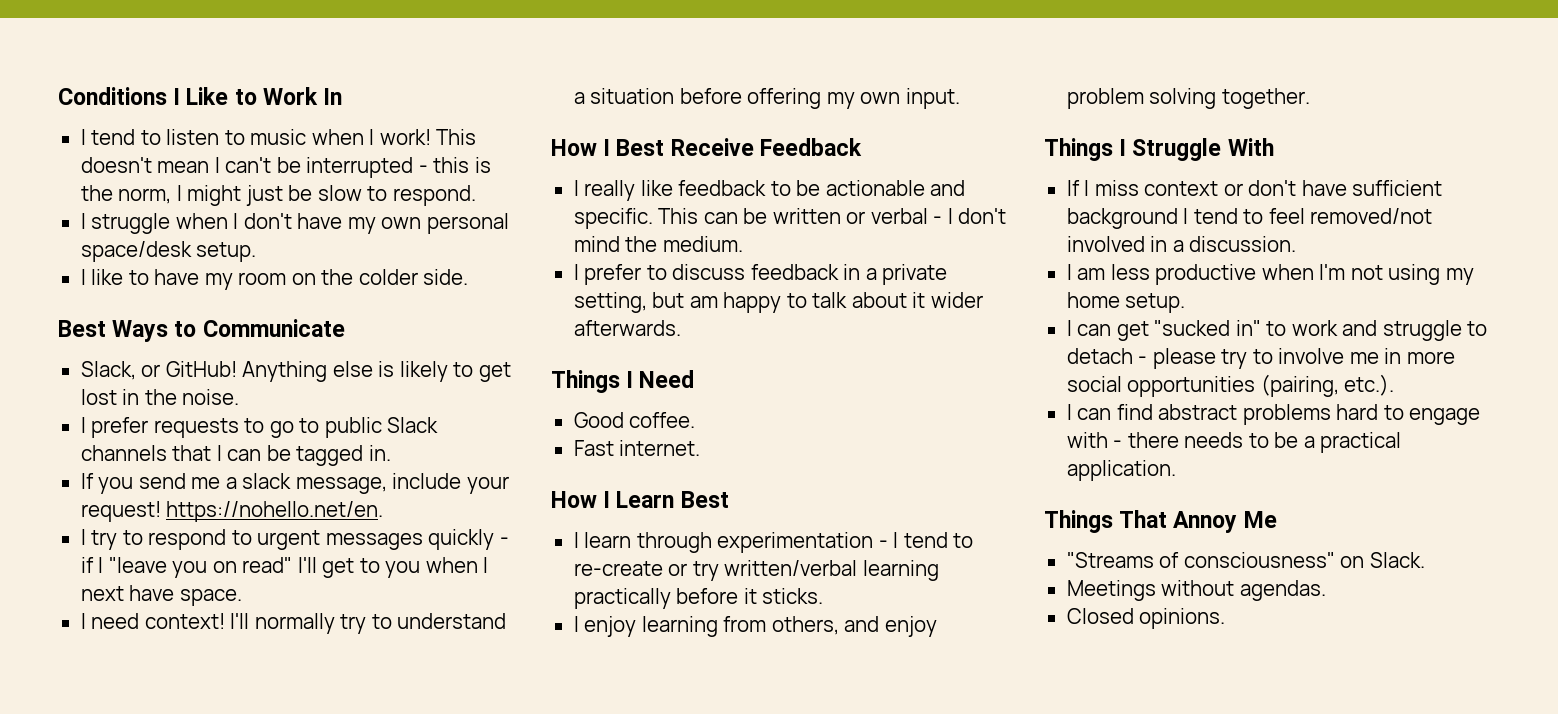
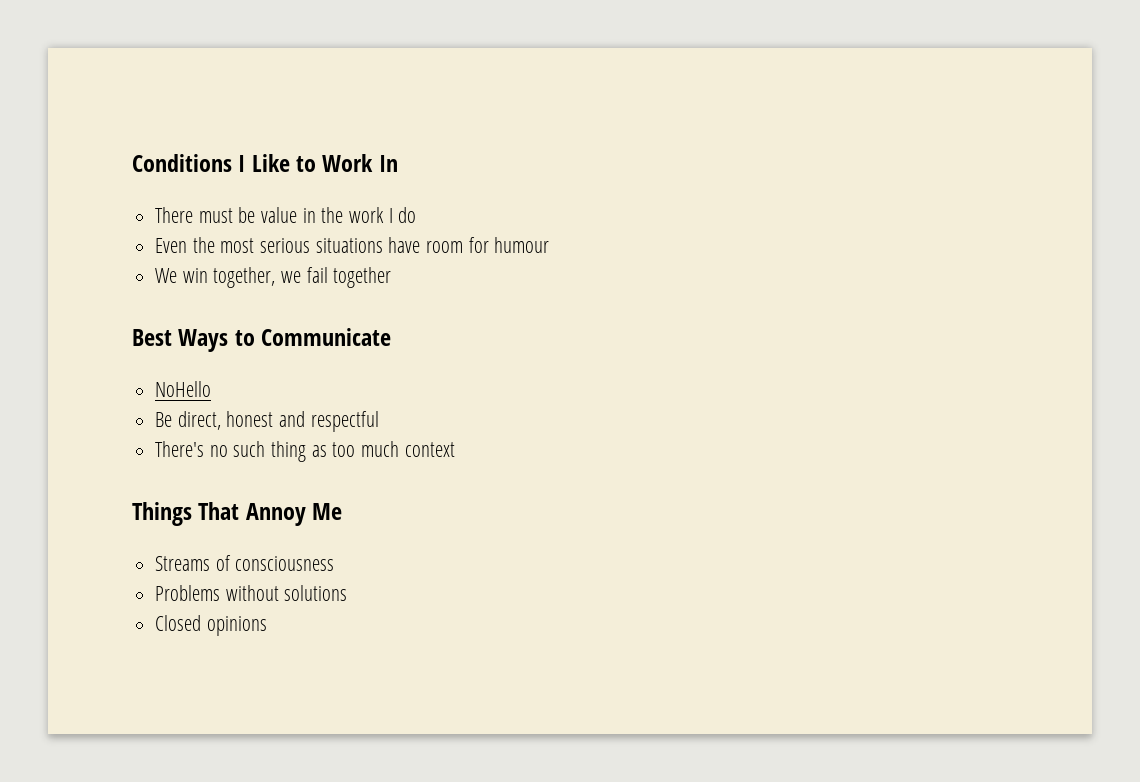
[80,129,477,145] [80,157,491,178] [80,185,476,206] [80,213,509,234] [80,241,257,262] [80,269,469,290] [58,319,345,342] [80,361,511,382] [80,389,240,405] [80,417,439,438] [80,445,391,466] [80,473,509,494] [80,501,384,522] [80,529,509,550] [80,557,489,578] [80,585,242,606] [80,613,507,634] [573,88,960,109] [551,138,862,156] [573,180,966,201] [573,208,1007,229] [573,236,743,252] [573,264,948,285] [573,292,983,313] [573,320,681,336] [551,370,695,393] [573,412,696,428] [573,440,701,456] [551,491,729,508] [573,532,974,553] [573,560,939,581] [573,588,824,609] [573,616,937,637] [1066,88,1310,109] [1044,138,1274,161] [1066,180,1443,196] [1066,208,1433,229] [1066,236,1297,252] [1066,264,1474,285] [1066,292,1186,313] [1066,320,1488,341] [1066,348,1455,369] [1066,374,1395,397] [1066,404,1481,425] [1066,432,1402,453] [1066,460,1176,481] [1044,510,1277,533] [1066,552,1425,568] [1066,580,1326,601] I tend to listen to music when I work! This doesn't mean I can't be interrupted - this is the norm, I might just be slow to respond. // I struggle when I don't have my own personal space/desk setup. // I like to have my room on the colder side. // Best Ways to Communicate // Slack, or GitHub! Anything else is likely to get lost in the noise. // I prefer requests to go to public Slack channels that I can be tagged in. // If you send me a slack message, include your request! https://nohello.net/en. // I try to respond to urgent messages quickly - if I "leave you on read" I'll get to you when I next have space. // I need context! I'll normally try to understand a situation before offering my own input. // How I Best Receive Feedback // I really like feedback to be actionable and specific. This can be written or verbal - I don't mind the medium. // I prefer to discuss feedback in a private setting, but am happy to talk about it wider afterwards. // Things I Need // Good coffee. // Fast internet. // How I Learn Best // I learn through experimentation - I tend to re-create or try written/verbal learning practically before it sticks. // I enjoy learning from others, and enjoy problem solving together. // Things I Struggle With // If I miss context or don't have sufficient background I tend to feel removed/not involved in a discussion. // I am less productive when I'm not using my home setup. // I can get "sucked in" to work and struggle to detach - please try to involve me in more social opportunities (pairing, etc.). // I can find abstract problems hard to engage with - there needs to be a practical application. // Things That Annoy Me // "Streams of consciousness" on Slack. // Meetings without agendas. -> [155,207,417,223] [155,237,550,253] [155,267,392,288] [132,328,392,352] [155,381,212,397] [155,411,379,432] [155,441,455,462] [132,502,343,526] [155,555,335,571] [155,585,348,601] There must be value in the work I do // Even the most serious situations have room for humour // We win together, we fail together // Best Ways to Communicate // NoHello // Be direct, honest and respectful // There's no such thing as too much context // Things That Annoy Me // Streams of consciousness // Problems without solutions
[1139,608,1226,629] opinions. -> [206,616,267,636] opinions

